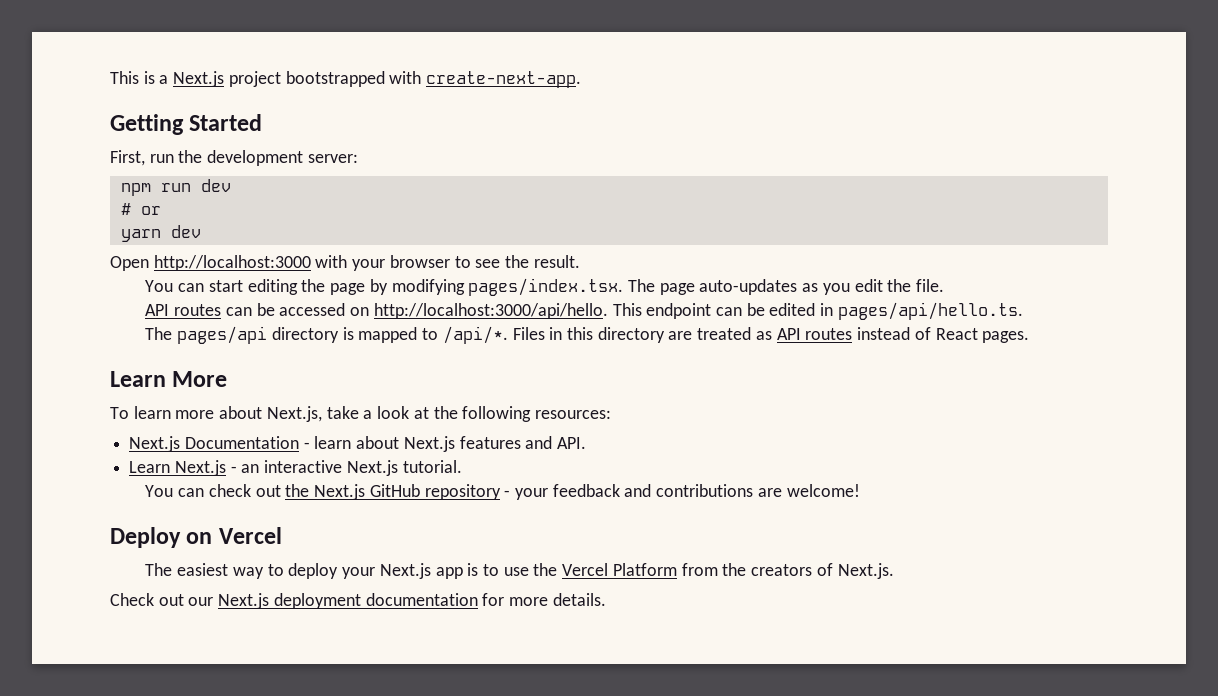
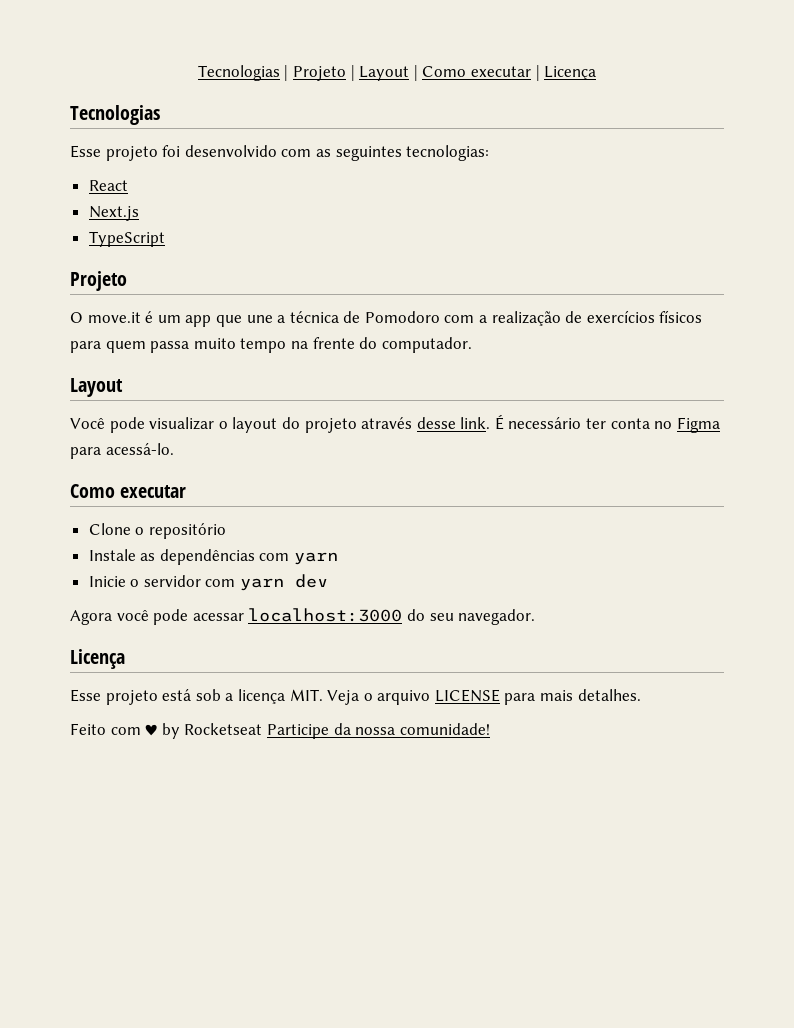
[110,71,582,88] [110,114,263,135] [110,150,358,166] [120,179,231,196] [120,203,161,215] [120,225,201,242] [110,255,580,271] [145,278,945,296] [145,302,1023,320] [145,326,1030,344] [110,371,228,387] [110,406,611,422] [129,436,587,452] [129,460,462,476] [145,484,860,500] [110,527,282,548] [145,563,894,579] [110,593,606,609] This is a Next.js project bootstrapped with create-next-app. // Getting Started // First, run the development server: // npm run dev // # or // yarn dev // Open http://localhost:3000 with your browser to see the result. // You can start editing the page by modifying pages/index.tsx. The page auto-updates as you edit the file. // API routes can be accessed on http://localhost:3000/api/hello. This endpoint can be edited in pages/api/hello.ts. // The pages/api directory is mapped to /api/*. Files in this directory are treated as API routes instead of React pages. // Learn More // To learn more about Next.js, take a look at the following resources: // Next.js Documentation - learn about Next.js features and API. // Learn Next.js - an interactive Next.js tutorial. // You can check out the Next.js GitHub repository - your feedback and contributions are welcome! // Deploy on Vercel // The easiest way to deploy your Next.js app is to use the Vercel Platform from the creators of Next.js. // Check out our Next.js deployment documentation for more details. -> [197,65,597,81] [70,105,160,125] [70,145,490,161] [88,180,128,191] [88,206,139,221] [88,231,165,247] [70,271,127,291] [70,310,703,327] [70,337,472,353] [70,378,123,397] [70,414,720,433] [70,443,174,459] [70,484,187,498] [88,523,226,539] [88,549,339,565] [88,574,329,591] [70,608,536,625] [70,649,125,669] [70,689,641,705] [70,723,490,739] Tecnologias | Projeto | Layout | Como executar | Licença // Tecnologias // Esse projeto foi desenvolvido com as seguintes tecnologias: // React // Next.js // TypeScript // Projeto // O move.it é um app que une a técnica de Pomodoro com a realização de exercícios físicos para quem passa muito tempo na frente do computador. // Layout // Você pode visualizar o layout do projeto através desse link. É necessário ter conta no Figma para acessá-lo. // Como executar // Clone o repositório // Instale as dependências com yarn // Inicie o servidor com yarn dev // Agora você pode acessar localhost:3000 do seu navegador. // Licença // Esse projeto está sob a licença MIT. Veja o arquivo LICENSE para mais detalhes. // Feito com ♥ by Rocketseat Participe da nossa comunidade!

